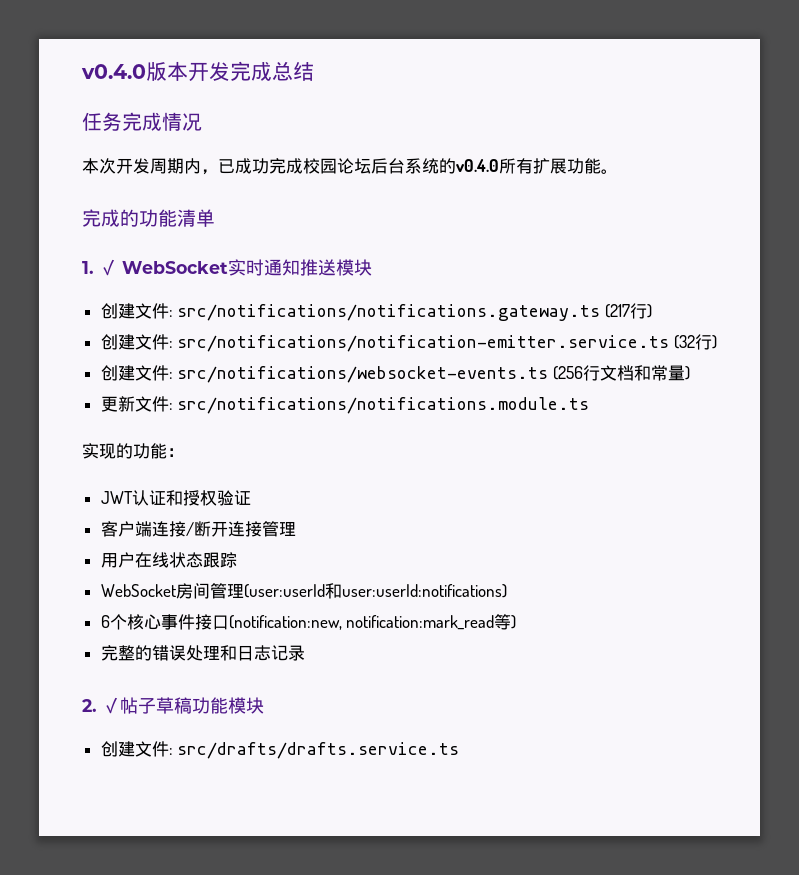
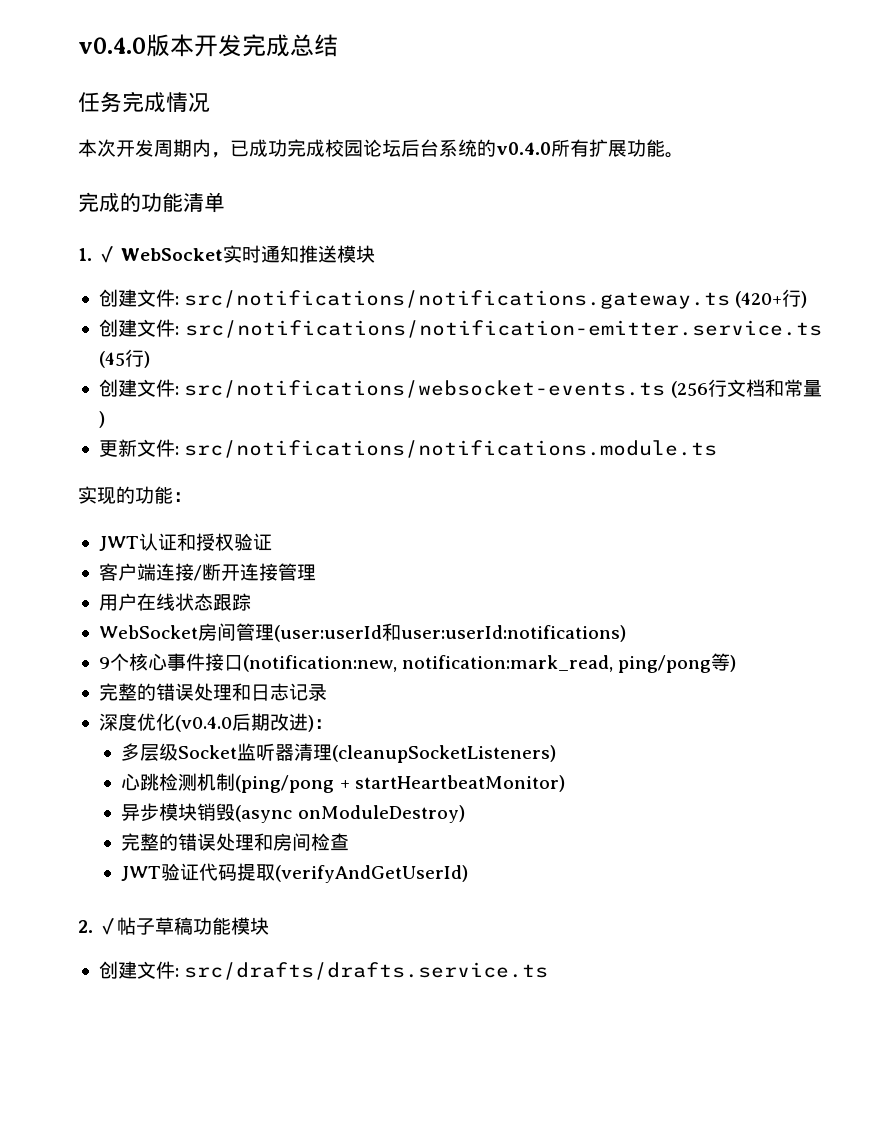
[604,304,630,318] (217 -> [735,291,783,308] (420+
[673,335,695,349] (32 -> [98,351,125,368] (45
[100,615,110,628] 6 -> [98,657,110,669] 9
[346,615,495,630] notification:mark_read -> [402,655,712,673] notification:mark_read, ping/pong
(305, 653) none -> [98,713,333,732] [121,743,557,763] [121,773,565,793] [121,803,465,823] [121,833,350,851] [121,863,469,883] // 深度优化(v0.4.0后期改进)： // 多层级Socket监听器清理(cleanupSocketListeners) // 心跳检测机制(ping/pong + startHeartbeatMonitor) // 异步模块销毁(async onModuleDestroy) // 完整的错误处理和房间检查 // JWT验证代码提取(verifyAndGetUserId)

